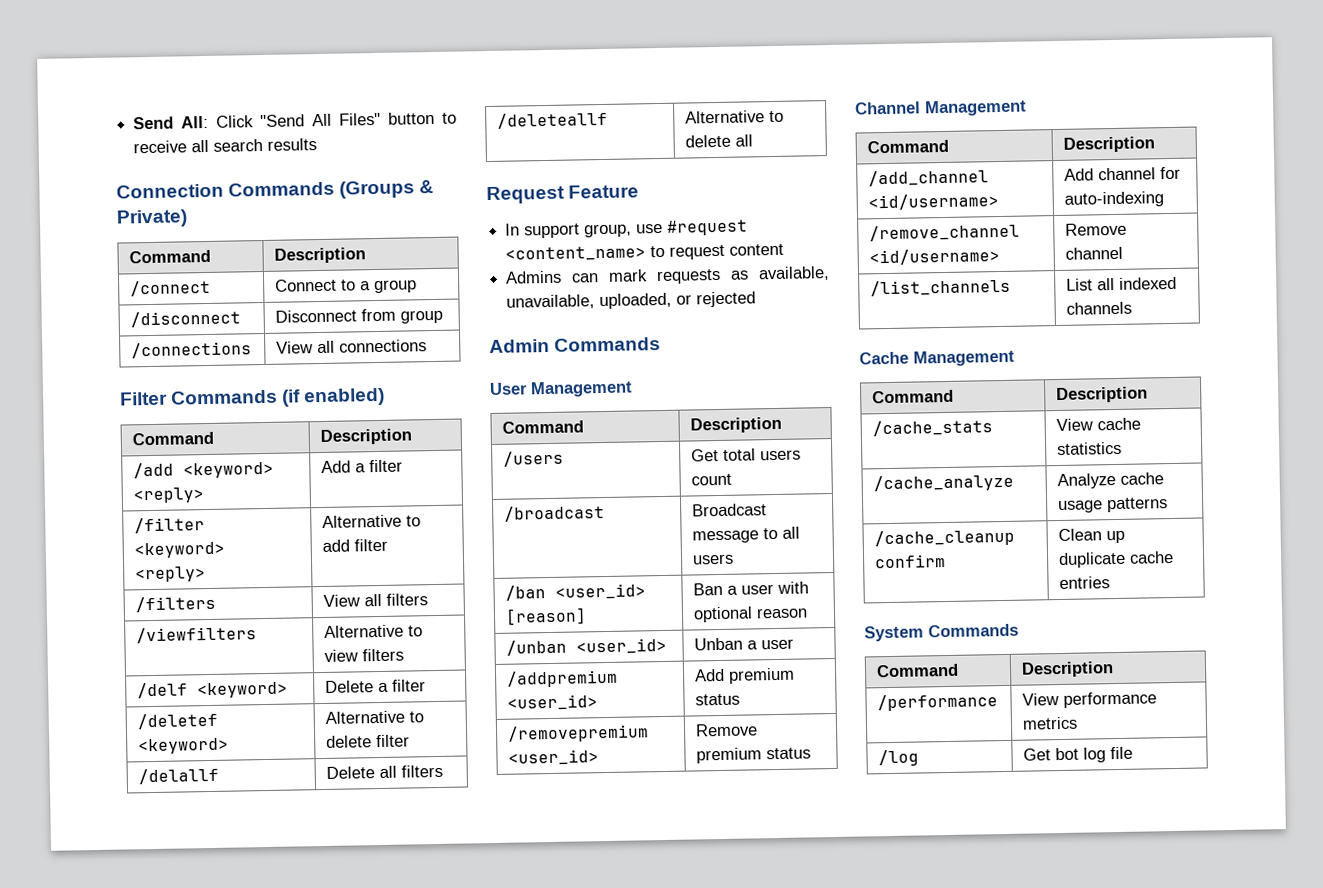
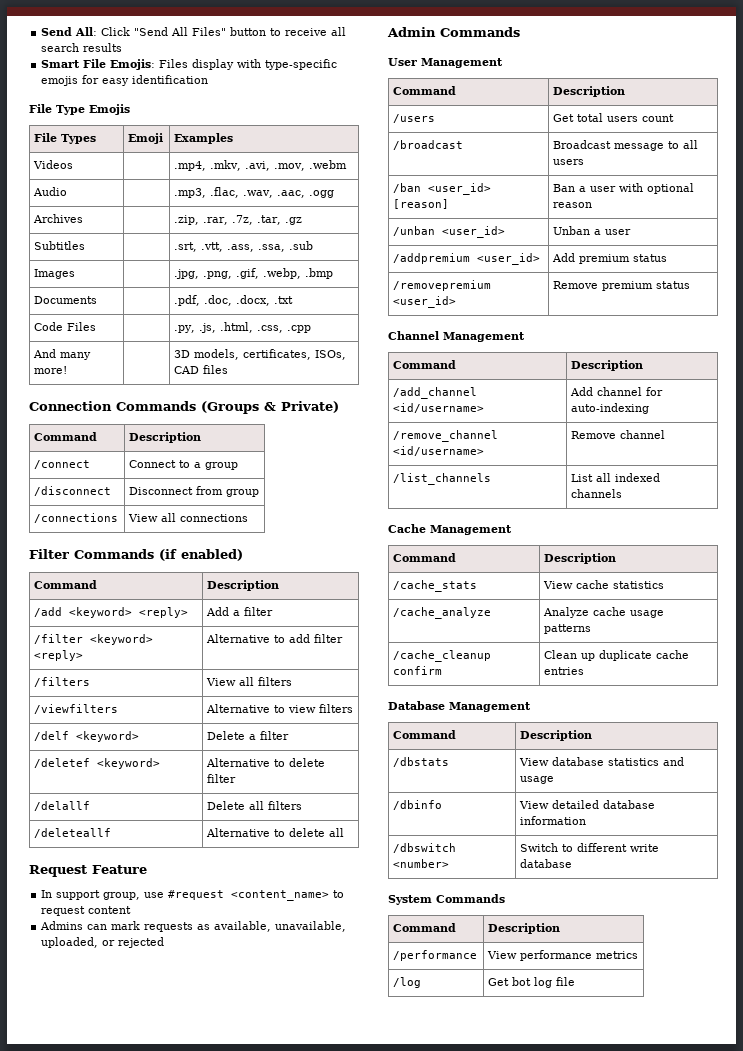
(318, 144) none -> [41,59,338,70] [41,75,209,86] [29,104,130,115] [34,133,97,144] [128,133,164,144] [174,133,234,144] [33,160,74,169] [174,160,347,171] [33,187,68,196] [174,187,335,198] [33,214,84,223] [174,215,302,225] [34,241,86,250] [174,241,314,252] [34,269,76,279] [174,268,334,279] [34,296,98,304] [174,295,294,306] [34,322,97,331] [174,322,312,333] [33,349,92,360] [34,366,68,374] [174,349,347,360] [174,365,229,374] // Smart File Emojis: Files display with type-specific emojis for easy identification // File Type Emojis // File Types | Emoji | Examples // Videos | | .mp4, .mkv, .avi, .mov, .webm // Audio | | .mp3, .flac, .wav, .aac, .ogg // Archives | | .zip, .rar, .7z, .tar, .gz // Subtitles | | .srt, .vtt, .ass, .ssa, .sub // Images | | .jpg, .png, .gif, .webp, .bmp // Documents | | .pdf, .doc, .docx, .txt // Code Files | | .py, .js, .html, .css, .cpp // And many more! | | 3D models, certificates, ISOs, CAD files
(1111, 583) none -> [388,701,531,712] [393,730,457,739] [520,730,593,741] [393,757,450,767] [519,757,685,766] [520,776,555,784] [393,800,443,810] [519,800,656,809] [520,816,587,825] [393,843,457,853] [393,859,450,868] [520,843,660,852] [520,859,573,868] // Database Management // Command | Description // /dbstats | View database statistics and usage // /dbinfo | View detailed database information // /dbswitch <number> | Switch to different write database

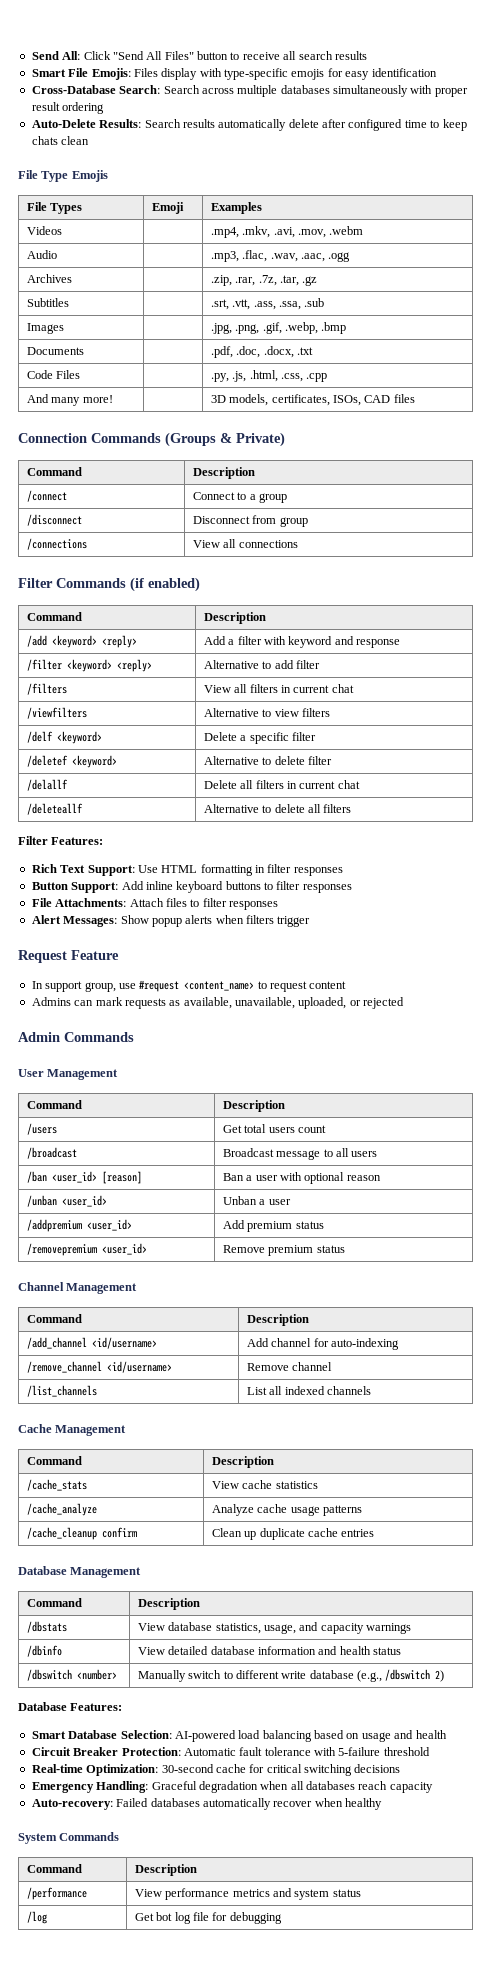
(209, 79) none -> [31,85,468,97] [31,102,105,114] [31,119,467,131] [31,136,90,145] // Cross-Database Search: Search across multiple databases simultaneously with proper result ordering // Auto-Delete Results: Search results automatically delete after configured time to keep chats clean
(274, 611) none -> [263,636,401,648] with keyword and response
(293, 681) none -> [280,684,354,693] in current chat
(257, 737) none -> [249,732,289,744] specific
(303, 805) none -> [286,780,360,789] in current chat
(345, 832) none -> [323,804,352,813] [18,836,104,845] [31,864,343,876] [31,881,352,893] [31,898,278,910] [31,915,311,927] filters // Filter Features: // Rich Text Support: Use HTML formatting in filter responses // Button Support: Add inline keyboard buttons to filter responses // File Attachments: Attach files to filter responses // Alert Messages: Show popup alerts when filters trigger
[608,757,685,766] [520,776,555,784] statistics and usage -> [215,1622,412,1634] statistics, usage, and capacity warnings
(587, 820) none -> [318,1646,402,1655] and health status
[520,843,559,852] Switch -> [137,1670,222,1682] Manually switch
(573, 863) none -> [357,1669,445,1682] [18,1702,123,1711] [31,1730,447,1742] [31,1747,430,1756] [31,1764,401,1776] [31,1781,433,1793] [31,1798,382,1810] (e.g., /dbswitch 2) // Database Features: // Smart Database Selection: AI-powered load balancing based on usage and health // Circuit Breaker Protection: Automatic fault tolerance with 5-failure threshold // Real-time Optimization: 30-second cache for critical switching decisions // Emergency Handling: Graceful degradation when all databases reach capacity // Auto-recovery: Failed databases automatically recover when healthy
(639, 955) none -> [272,1888,361,1900] and system status
(576, 981) none -> [212,1912,282,1924] for debugging

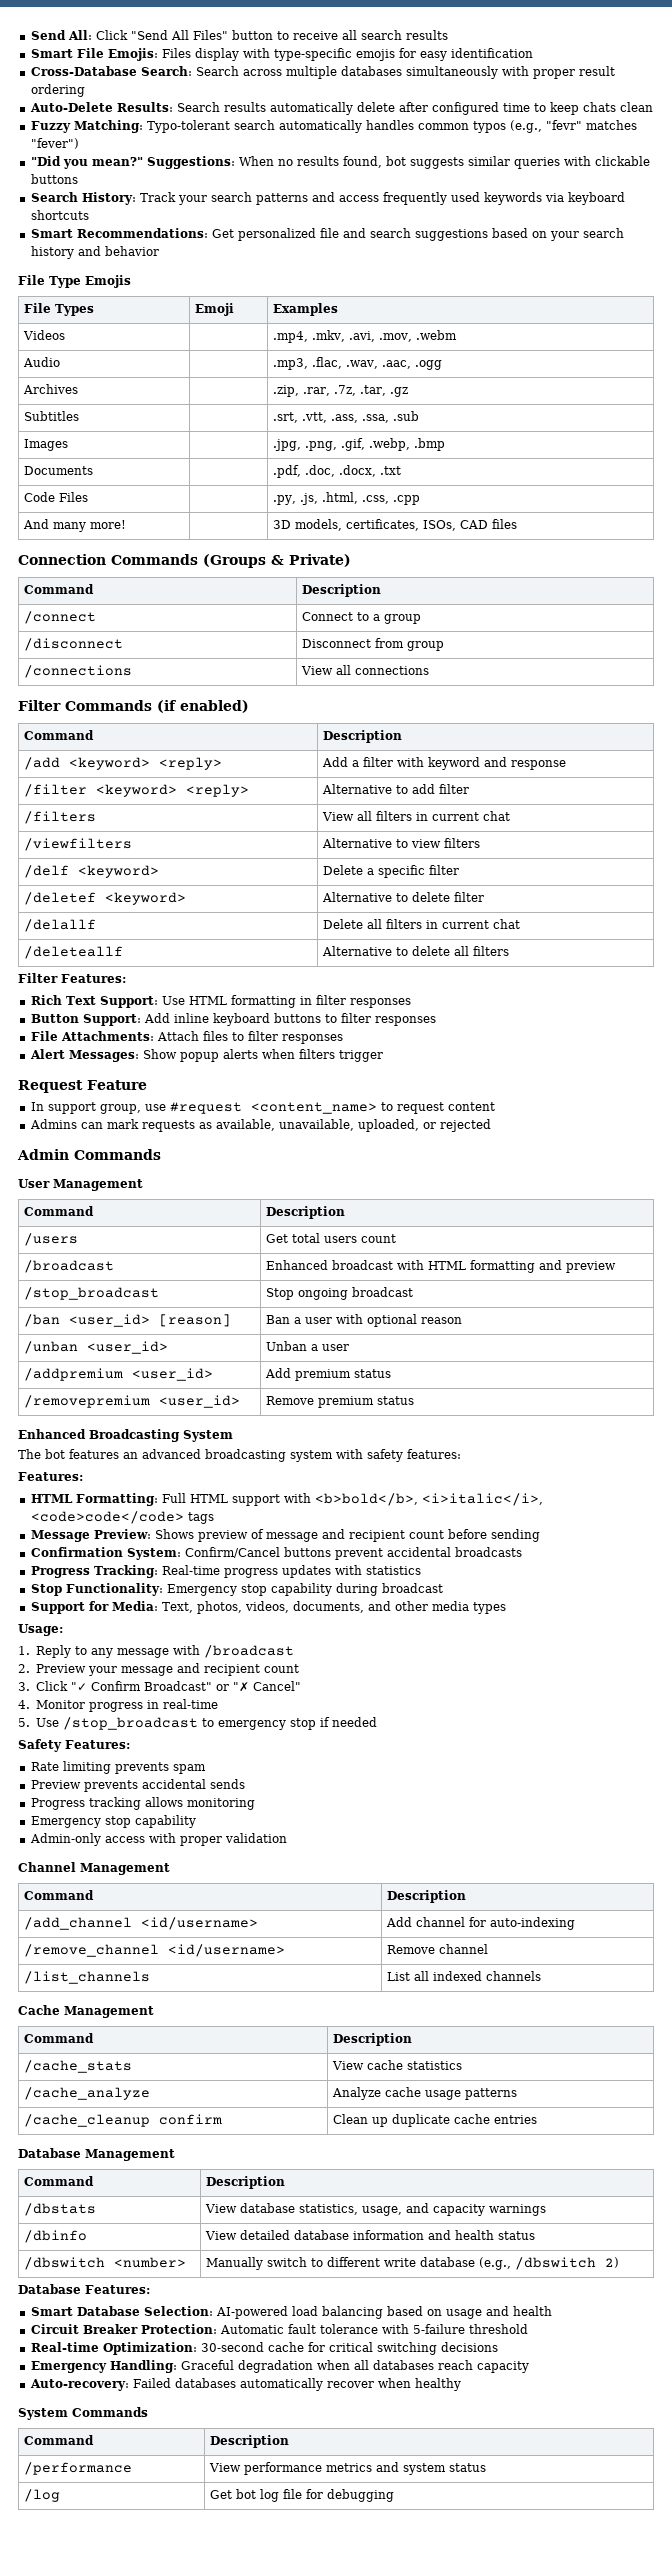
(90, 140) none -> [30,120,637,133] [30,138,79,149] [30,156,650,169] [30,174,78,184] [30,192,625,205] [30,210,89,220] [30,228,624,241] [30,246,159,259] // Fuzzy Matching: Typo-tolerant search automatically handles common typos (e.g., "fevr" matches "fever") // "Did you mean?" Suggestions: When no results found, bot suggests similar queries with clickable buttons // Search History: Track your search patterns and access frequently used keywords via keyboard shortcuts // Smart Recommendations: Get personalized file and search suggestions based on your search history and behavior
[222,1148,378,1160] Broadcast message to all users -> [265,1260,616,1273] [23,1287,159,1300] [265,1287,413,1300] Enhanced broadcast with HTML formatting and preview // /stop_broadcast | Stop ongoing broadcast
(345, 1249) none -> [18,1429,233,1442] [18,1449,461,1462] [18,1472,83,1481] [30,1493,543,1506] [30,1511,214,1524] [30,1529,540,1542] [30,1547,522,1560] [30,1565,421,1578] [30,1583,443,1596] [30,1601,506,1614] [18,1624,63,1636] [18,1645,294,1658] [18,1663,299,1676] [18,1681,301,1692] [18,1699,218,1712] [18,1717,377,1730] [18,1739,130,1752] [30,1761,206,1774] [30,1779,245,1792] [30,1797,255,1810] [30,1815,196,1828] [29,1833,287,1846] // Enhanced Broadcasting System // The bot features an advanced broadcasting system with safety features: // Features: // HTML Formatting: Full HTML support with <b>bold</b>, <i>italic</i>, <code>code</code> tags // Message Preview: Shows preview of message and recipient count before sending // Confirmation System: Confirm/Cancel buttons prevent accidental broadcasts // Progress Tracking: Real-time progress updates with statistics // Stop Functionality: Emergency stop capability during broadcast // Support for Media: Text, photos, videos, documents, and other media types // Usage: // 1. Reply to any message with /broadcast // 2. Preview your message and recipient count // 3. Click "✓ Confirm Broadcast" or "✗ Cancel" // 4. Monitor progress in real-time // 5. Use /stop_broadcast to emergency stop if needed // Safety Features: // Rate limiting prevents spam // Preview prevents accidental sends // Progress tracking allows monitoring // Emergency stop capability // Admin-only access with proper validation

